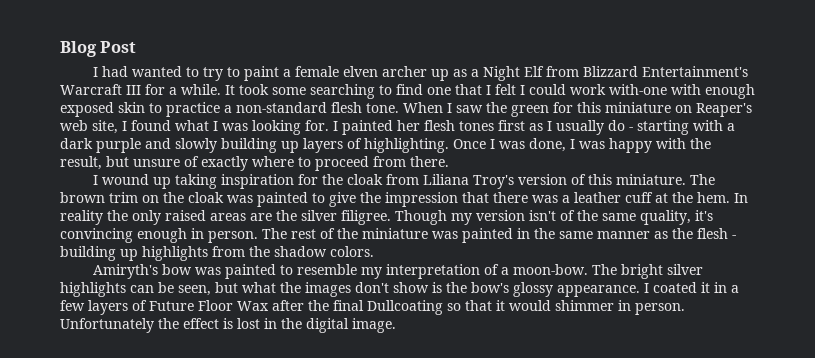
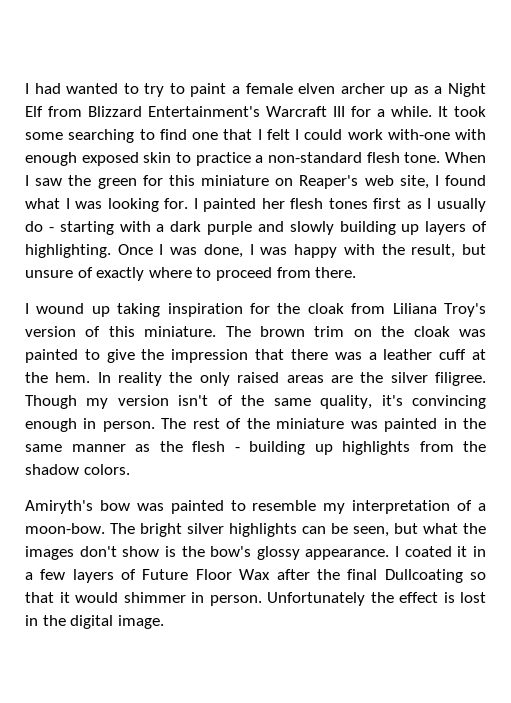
[60,41,137,57] Blog Post // -> (25, 88) none

